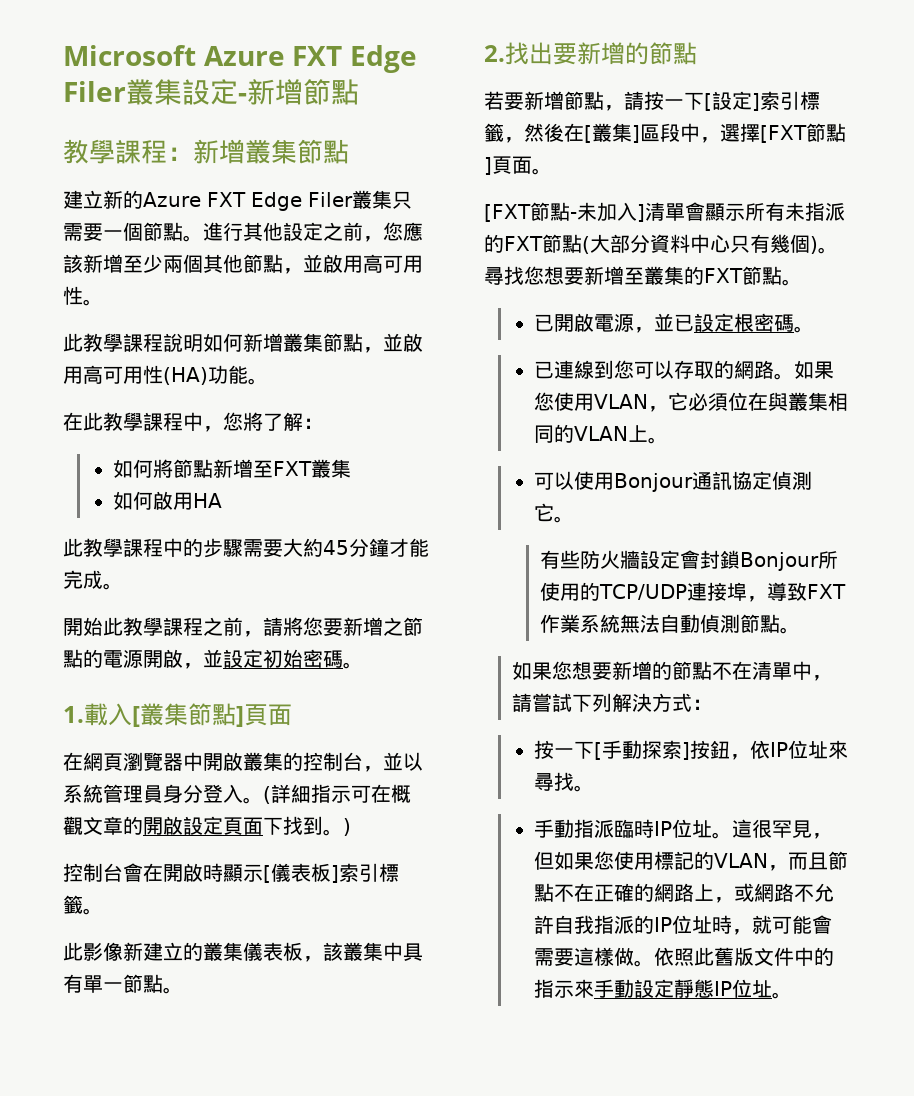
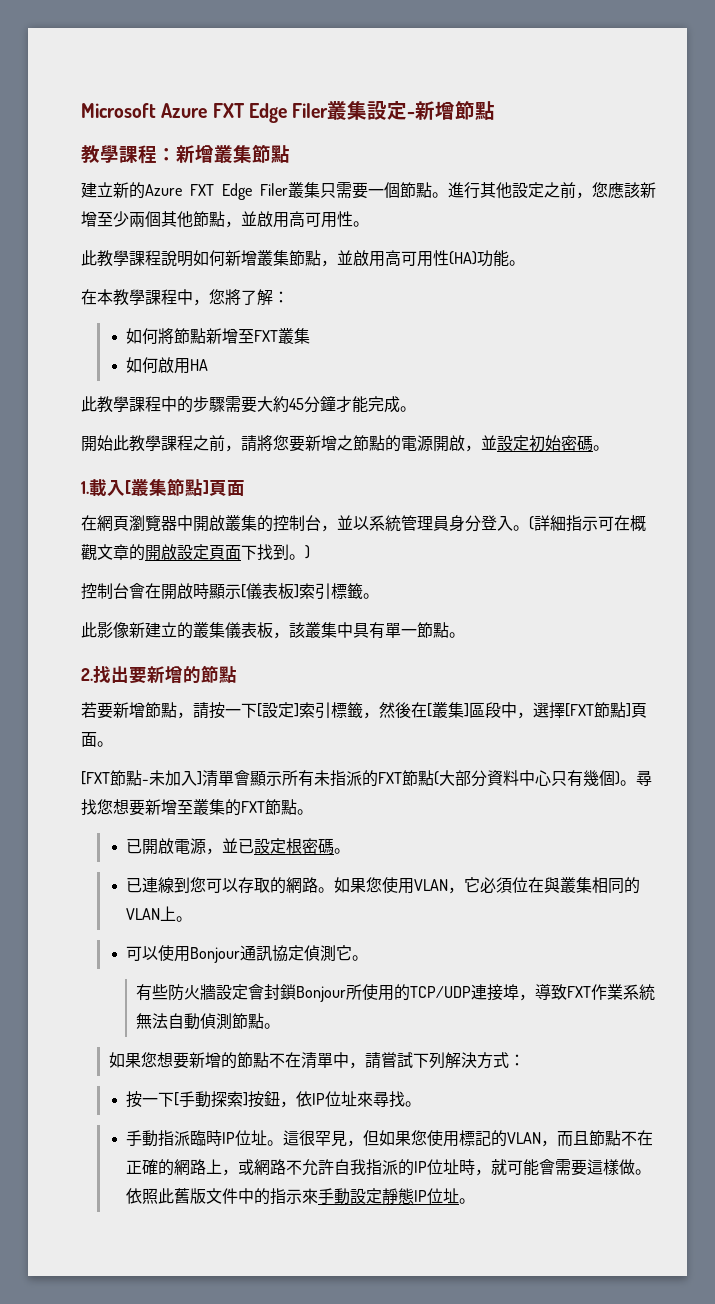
[83,412,103,431] 此 -> [97,289,113,305] 本

